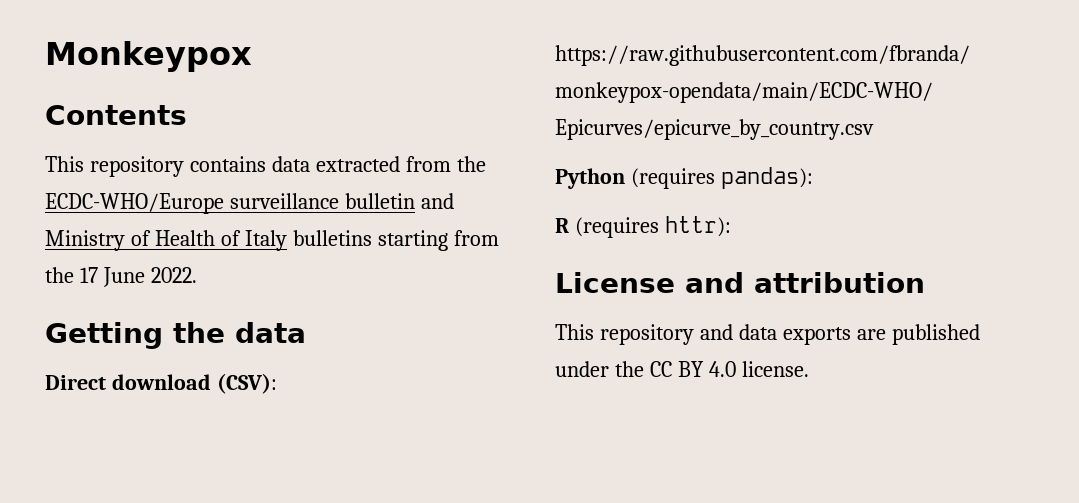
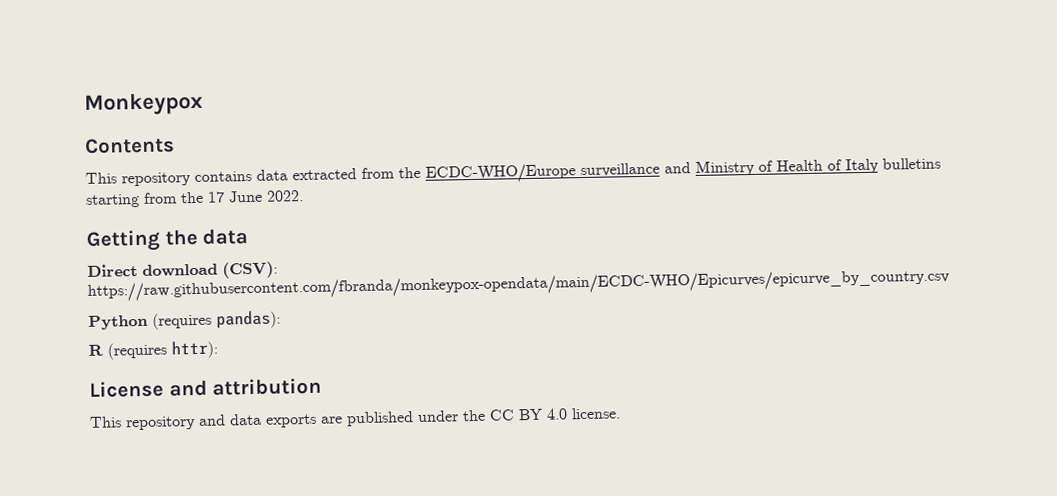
[344,193,415,209] bulletin -> (660, 170) none

